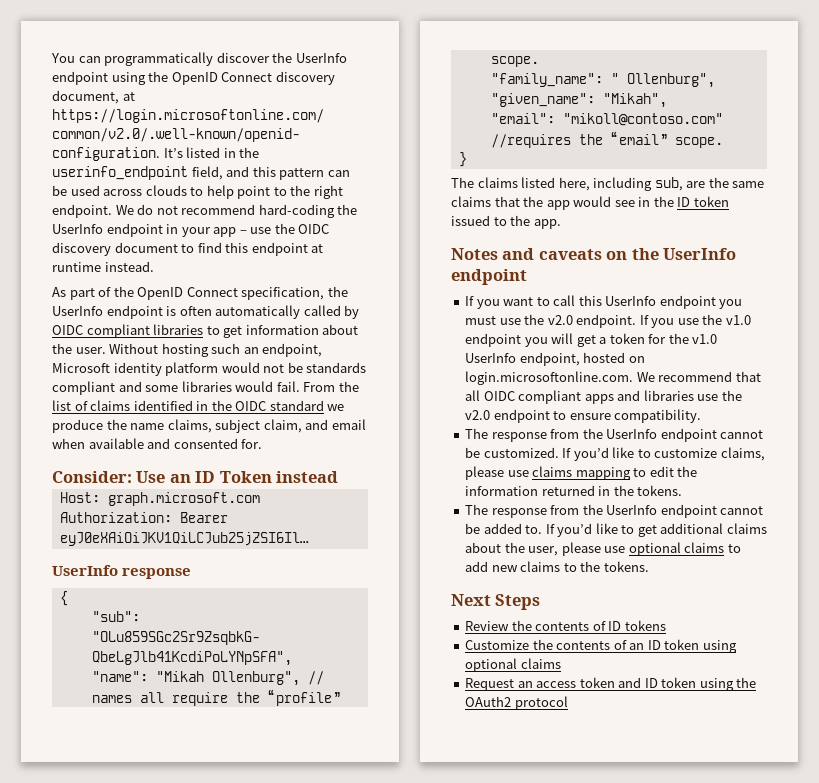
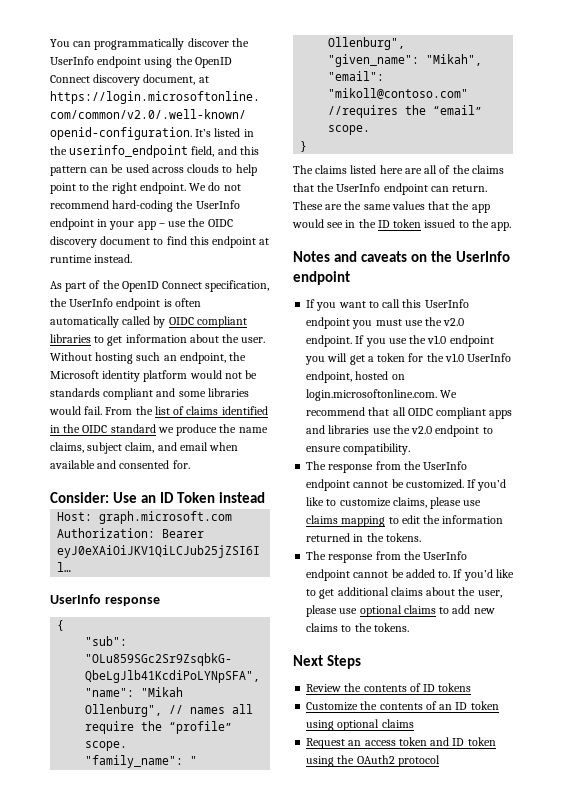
(323, 350) none -> [229,352,247,361] the
[558,177,683,191] here, including sub, -> [379,165,504,174] [293,183,488,195] [293,201,323,210] here are all of the claims that the UserInfo endpoint can return. These
[451,196,491,207] claims -> [391,201,425,210] values

